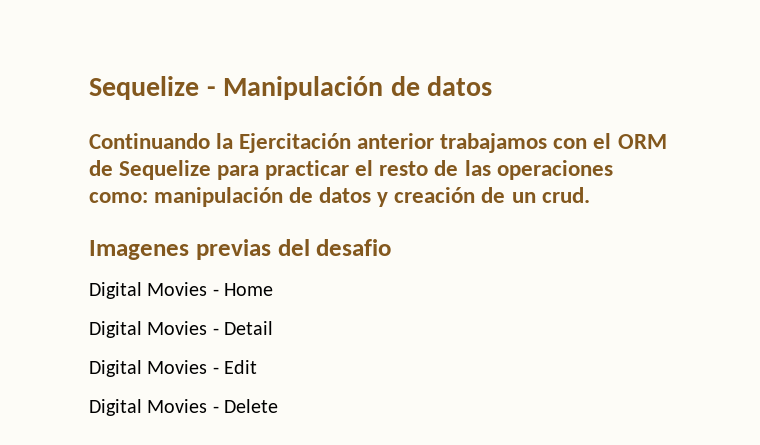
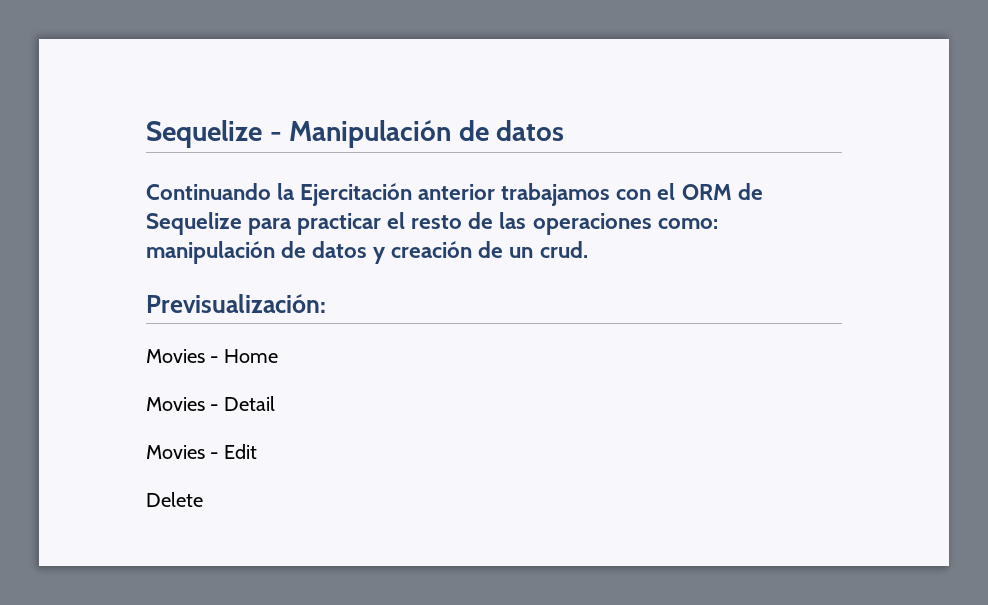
[89,239,392,260] [89,282,142,299] Imagenes previas del desafio // Digital -> [146,294,326,313] Previsualización: //
[89,321,142,338] Digital -> (278, 356) none
[89,360,142,377] Digital -> (275, 403) none
[89,399,219,416] Digital Movies - -> (257, 451) none

